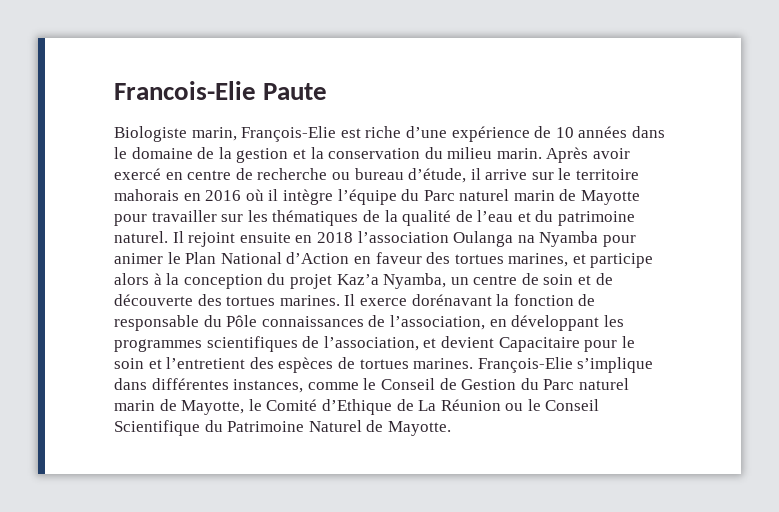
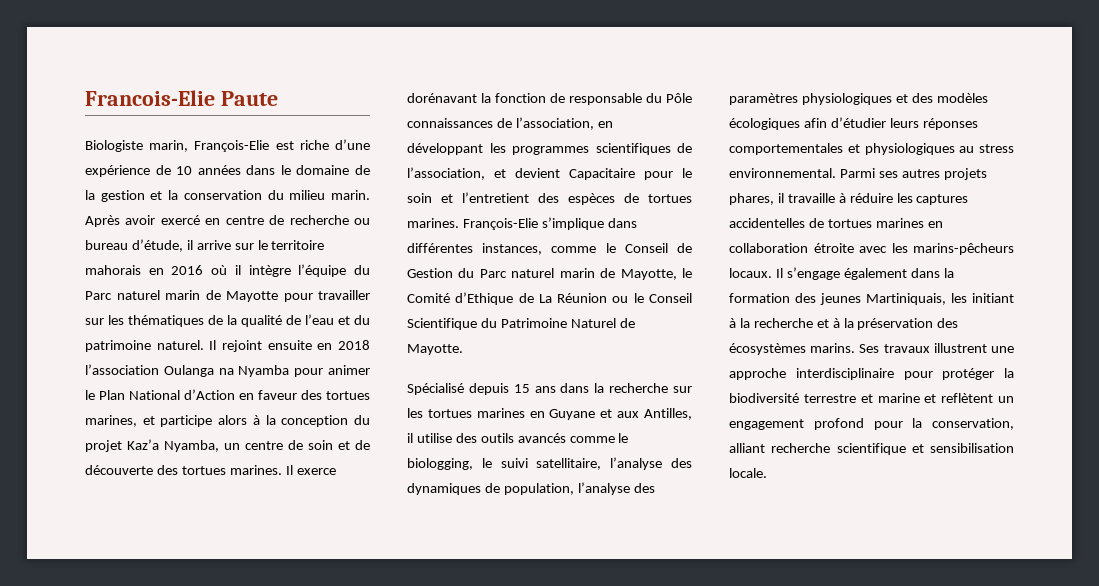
(451, 428) none -> [407,383,692,395] [407,408,692,420] [407,433,629,443] [407,457,692,470] [407,482,655,495] [729,93,988,105] [729,117,978,130] [729,143,1014,155] [729,168,987,180] [729,193,969,205] [729,218,943,228] [729,243,1014,255] [729,267,954,280] [729,293,1014,305] [729,318,959,330] [729,343,1014,355] [729,368,1014,380] [729,393,1014,403] [729,418,1014,430] [729,443,1014,455] [729,468,767,478] // Spécialisé depuis 15 ans dans la recherche sur les tortues marines en Guyane et aux Antilles, il utilise des outils avancés comme le biologging, le suivi satellitaire, l’analyse des dynamiques de population, l’analyse des paramètres physiologiques et des modèles écologiques afin d’étudier leurs réponses comportementales et physiologiques au stress environnemental. Parmi ses autres projets phares, il travaille à réduire les captures accidentelles de tortues marines en collaboration étroite avec les marins-pêcheurs locaux. Il s’engage également dans la formation des jeunes Martiniquais, les initiant à la recherche et à la préservation des écosystèmes marins. Ses travaux illustrent une approche interdisciplinaire pour protéger la biodiversité terrestre et marine et reflètent un engagement profond pour la conservation, alliant recherche scientifique et sensibilisation locale.

